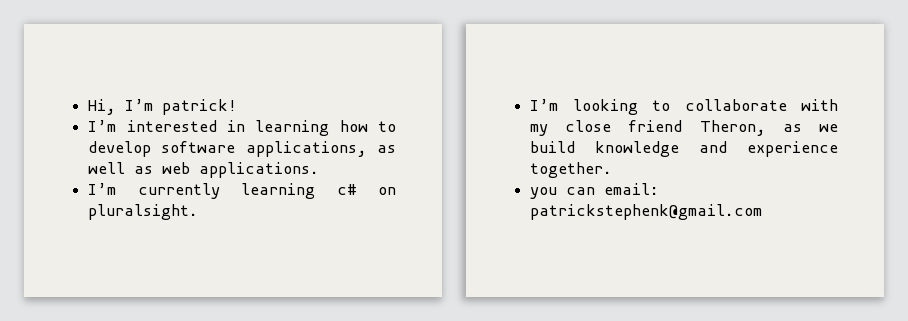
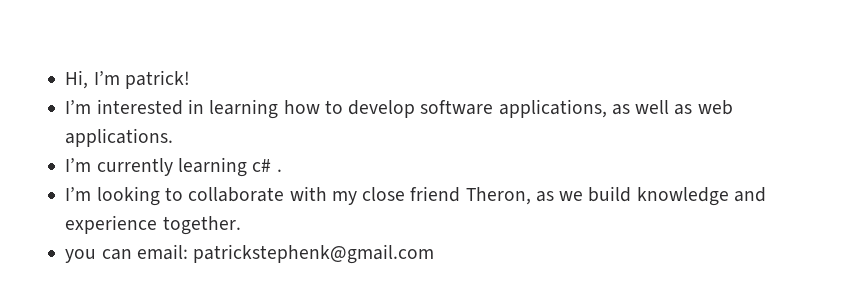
[378,187,396,195] [88,204,199,220] on pluralsight. -> [276,169,282,172] .

